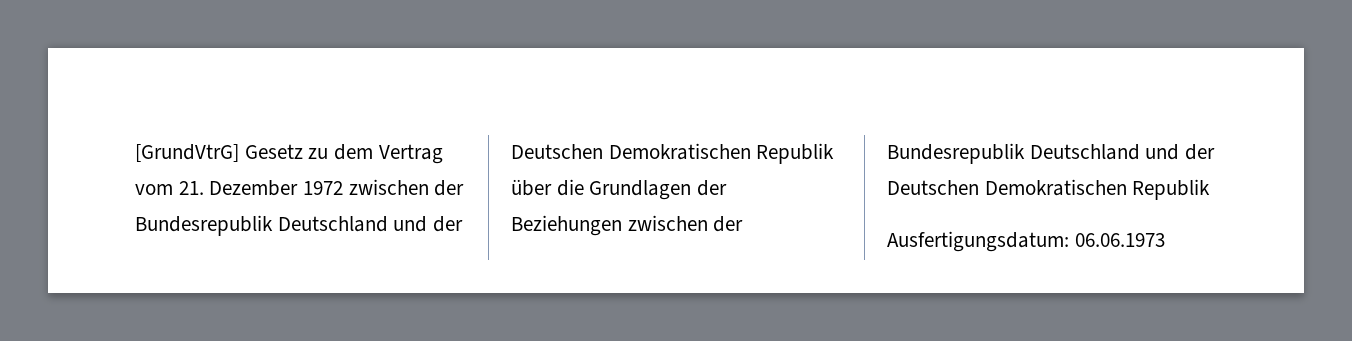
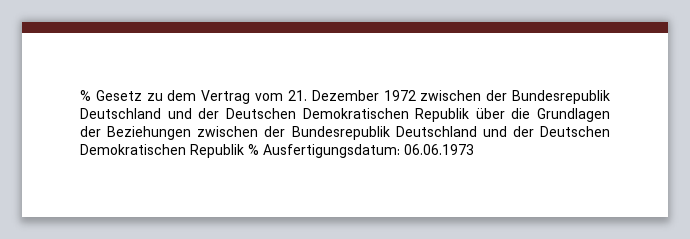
[135,144,239,162] [GrundVtrG] -> [80,90,91,101] %
(1211, 189) // -> [248,144,259,155] %

